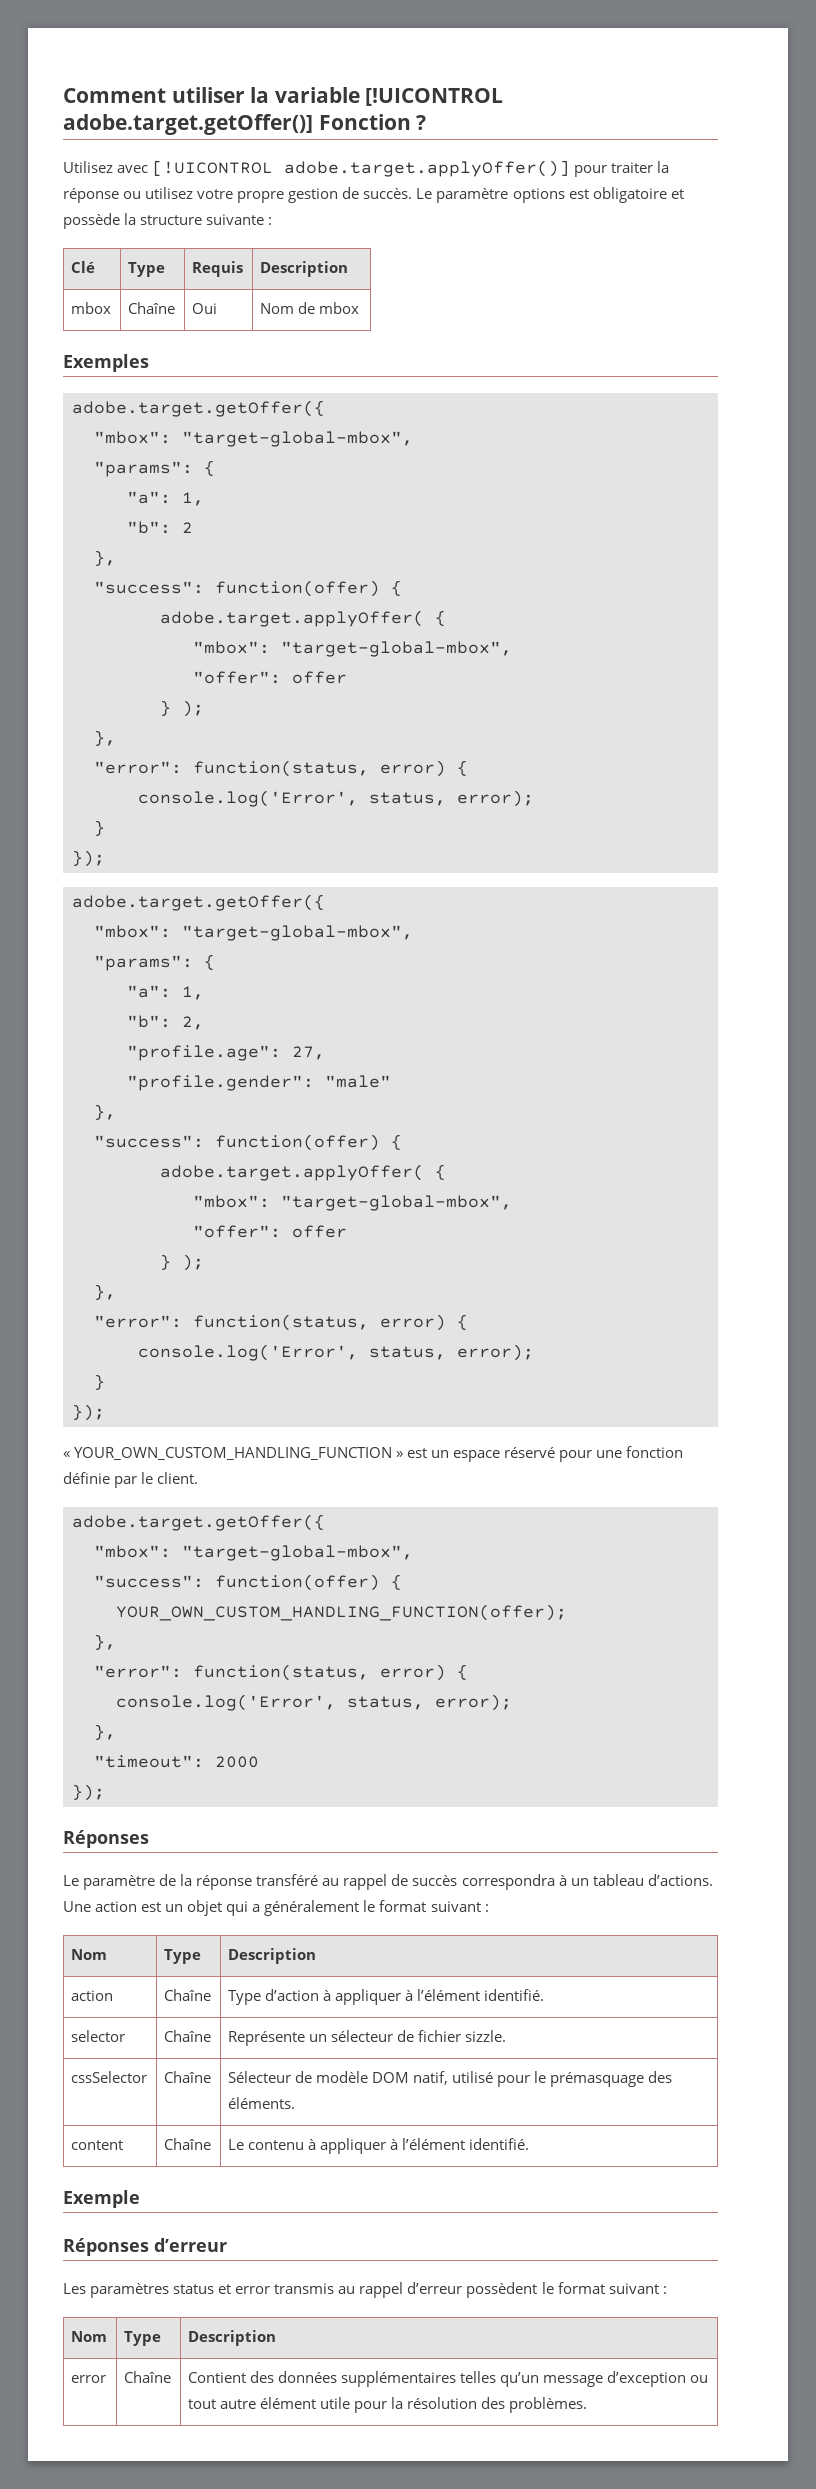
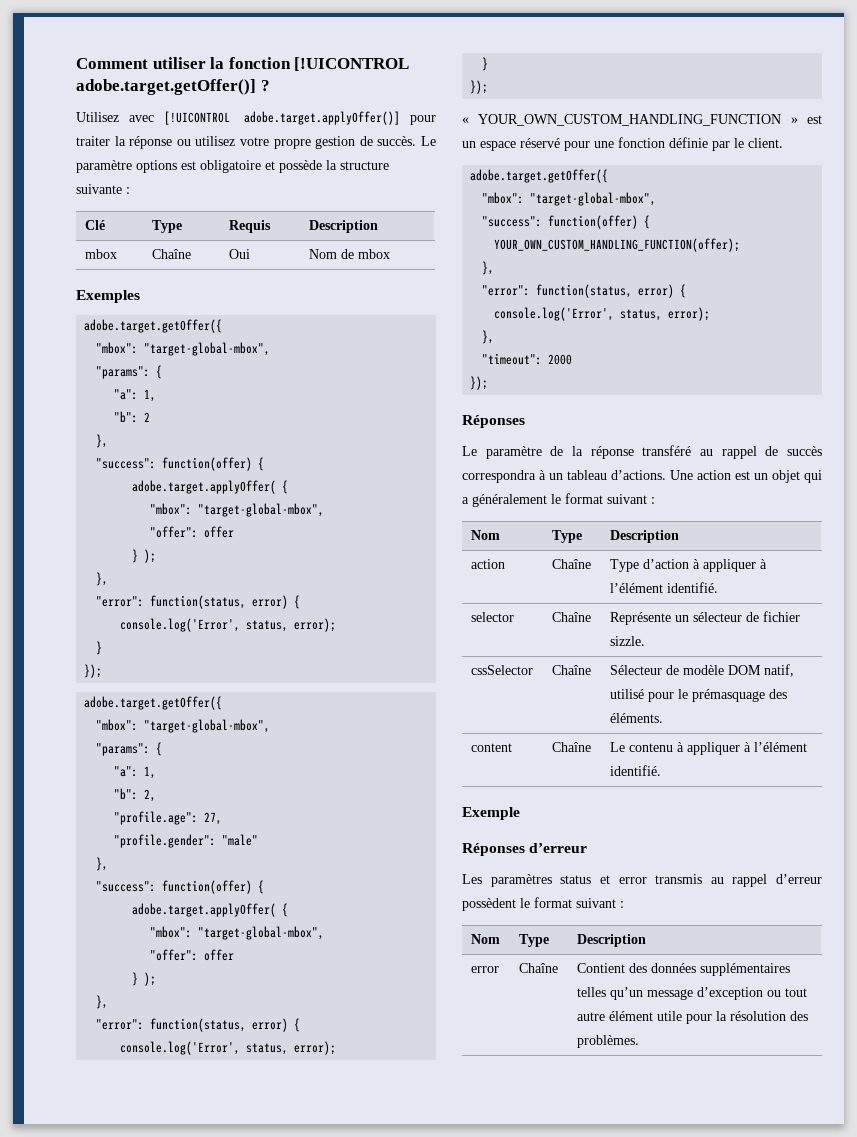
[274,87,360,103] variable -> [228,57,291,69] fonction
[318,114,411,130] Fonction -> (256, 87) none

